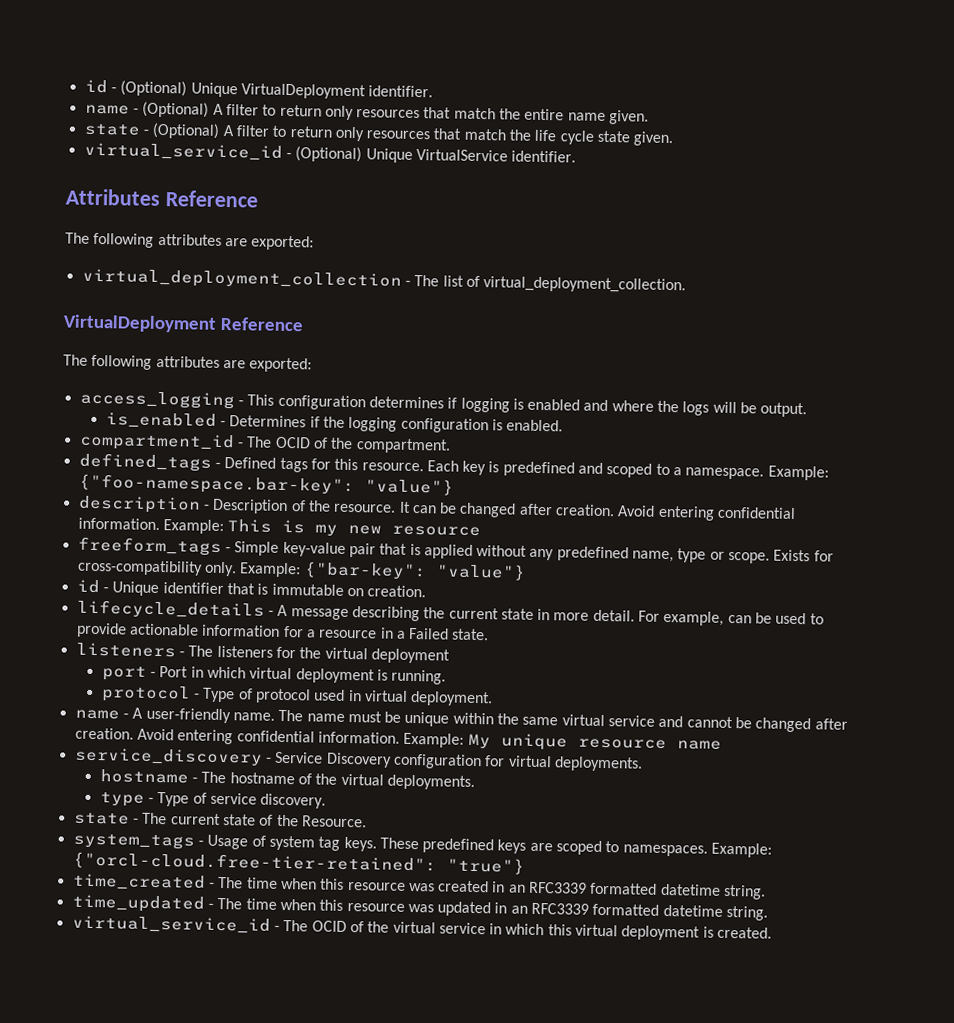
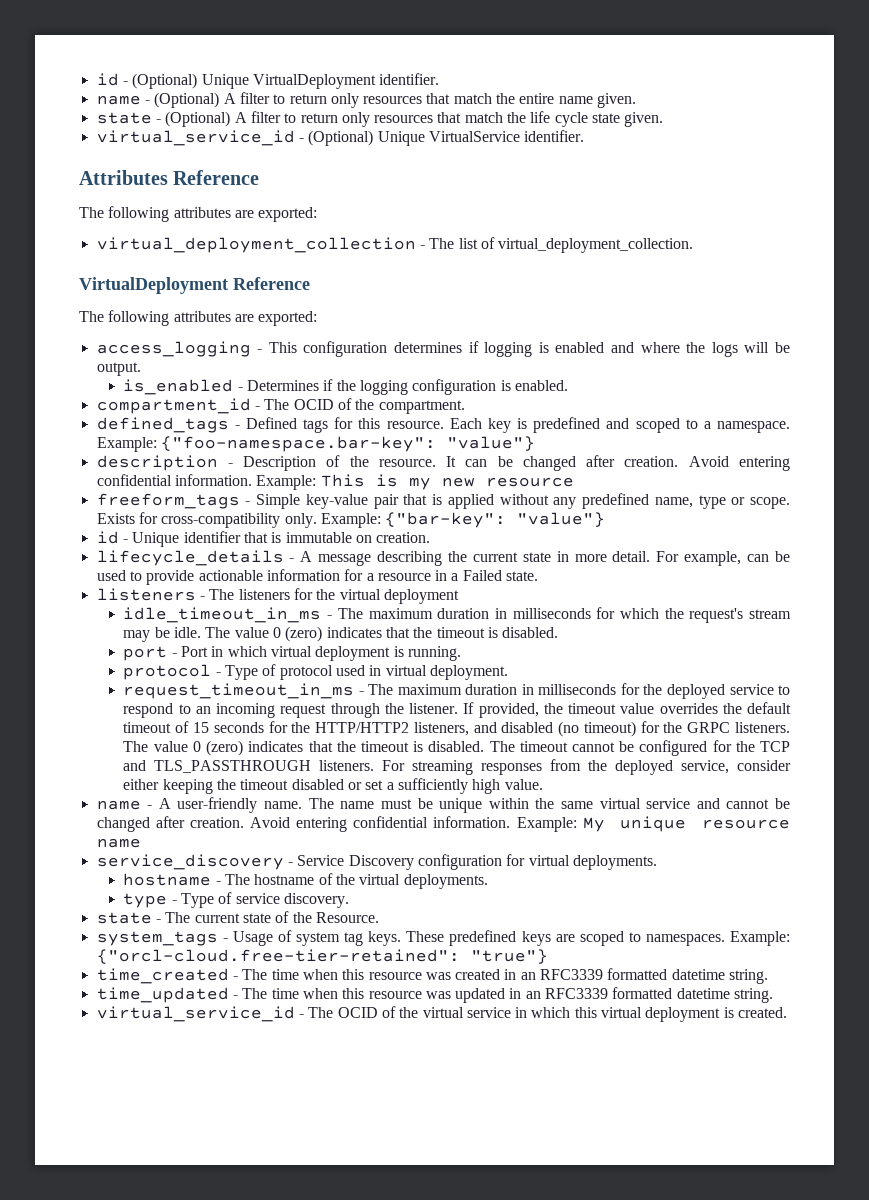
(450, 656) none -> [123,607,792,623] [123,626,559,642] // idle_timeout_in_ms - The maximum duration in milliseconds for which the request's stream may be idle. The value 0 (zero) indicates that the timeout is disabled.
(494, 698) none -> [123,683,790,699] [123,702,792,718] [123,721,791,737] [123,740,790,756] [123,759,792,775] [123,778,543,794] // request_timeout_in_ms - The maximum duration in milliseconds for the deployed service to respond to an incoming request through the listener. If provided, the timeout value overrides the default timeout of 15 seconds for the HTTP/HTTP2 listeners, and disabled (no timeout) for the GRPC listeners. The value 0 (zero) indicates that the timeout is disabled. The timeout cannot be configured for the TCP and TLS_PASSTHROUGH listeners. For streaming responses from the deployed service, consider either keeping the timeout disabled or set a sufficiently high value.

